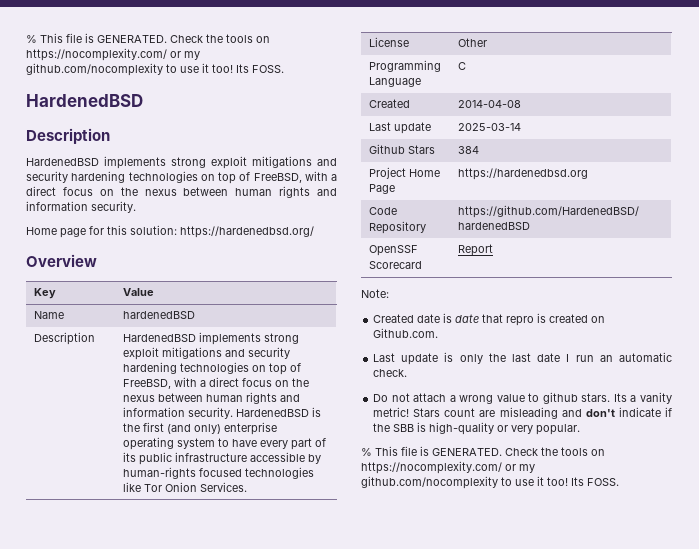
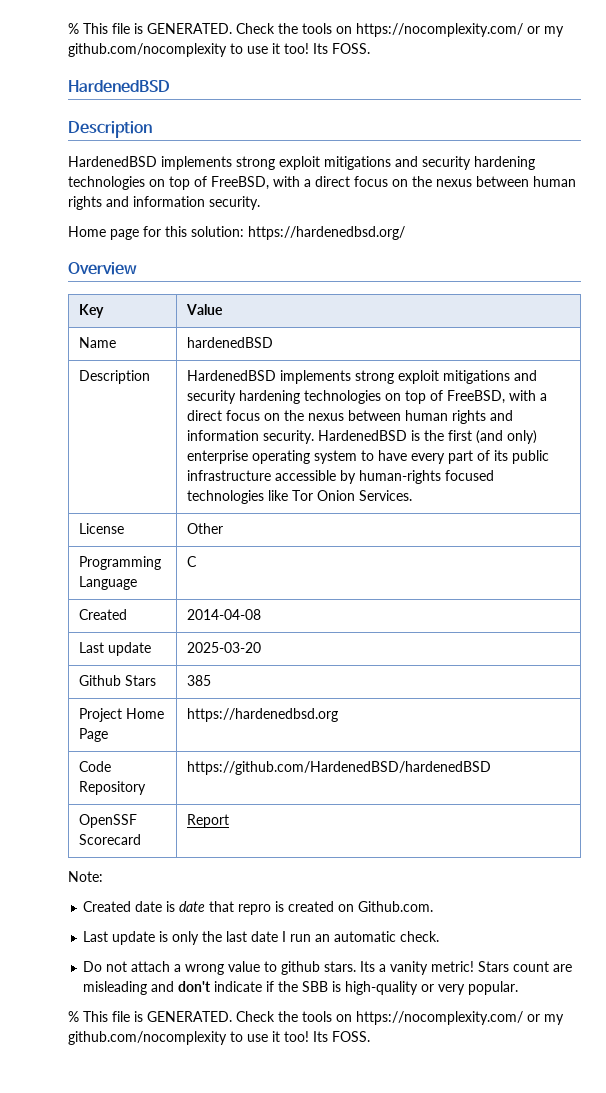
[457,123,521,131] 2025-03-14 -> [186,642,261,653] 2025-03-20
[457,146,479,154] 384 -> [186,675,211,686] 385

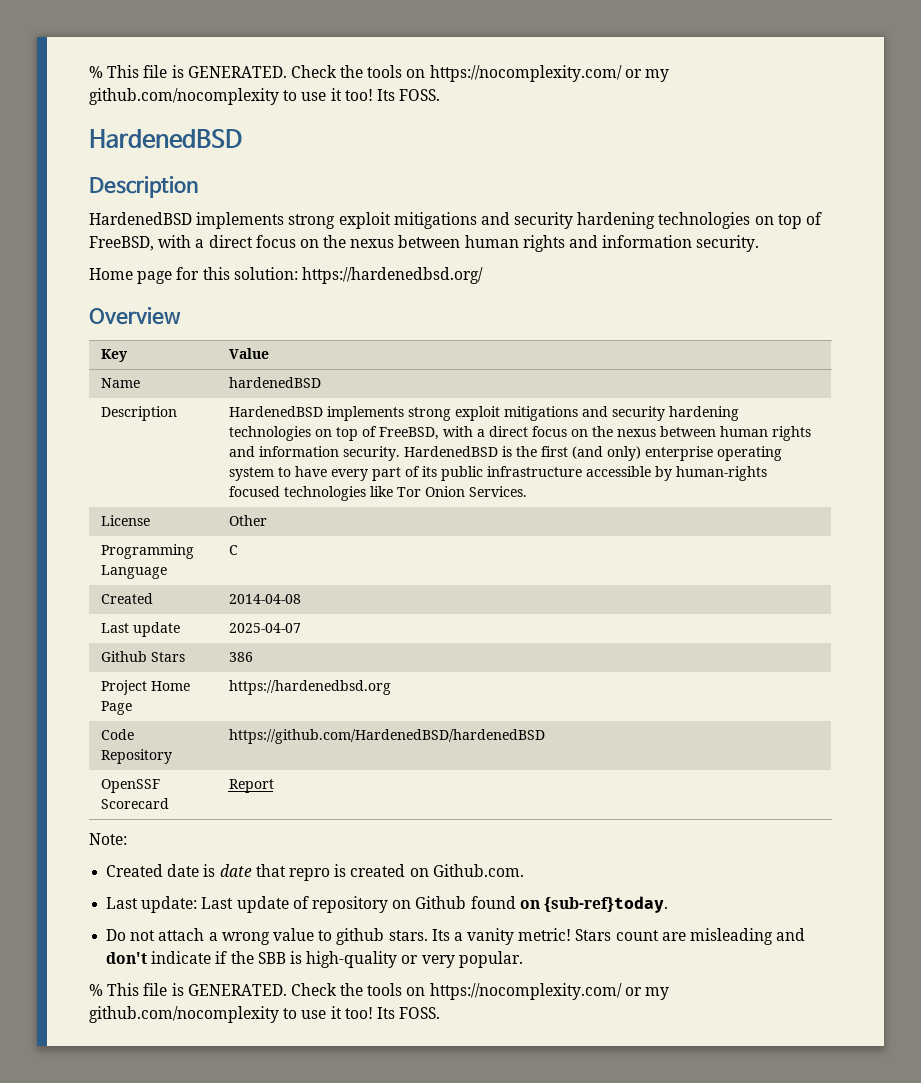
[186,642,261,653] 2025-03-20 -> [228,623,301,633] 2025-04-07
[186,675,211,686] 385 -> [228,652,253,662] 386
[112,931,440,945] update is only the last date I run an automatic check. -> [141,896,668,913] update: Last update of repository on Github found on {sub-ref}today.

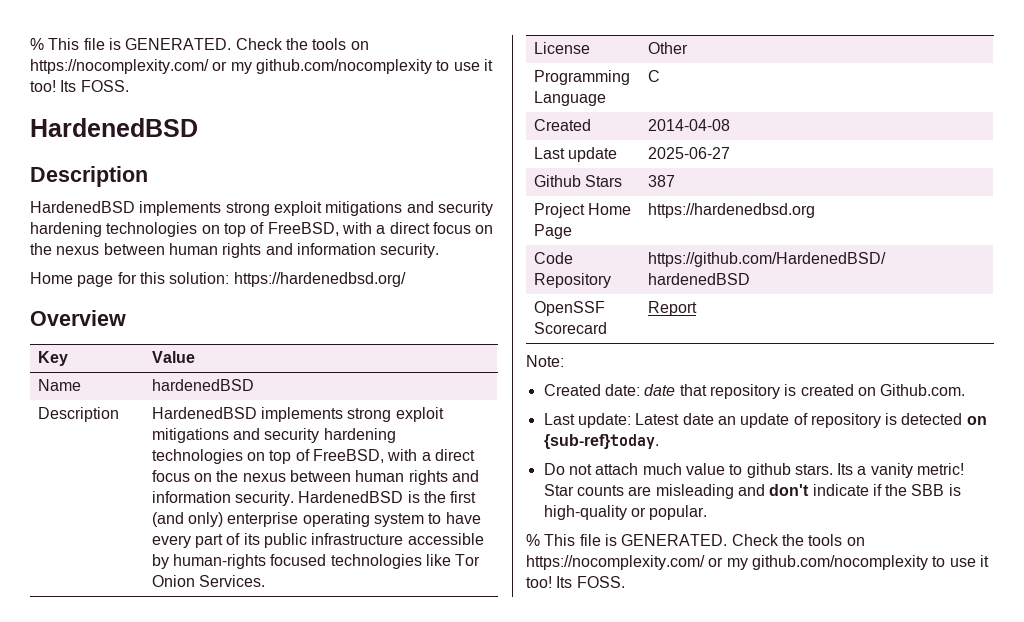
[228,623,301,633] 2025-04-07 -> [647,147,730,159] 2025-06-27
[228,652,253,662] 386 -> [647,175,675,187] 387
[167,864,216,877] date is -> [604,384,640,396] date:
[288,868,330,881] repro -> [709,384,780,399] repository
[201,896,516,913] Last update of repository on Github found -> [635,413,963,428] Latest date an update of repository is detected
[208,932,270,945] a wrong -> [642,463,682,475] much
[575,929,659,941] Stars count -> [543,484,624,496] Star counts
[421,955,455,968] very -> (646, 512) none

